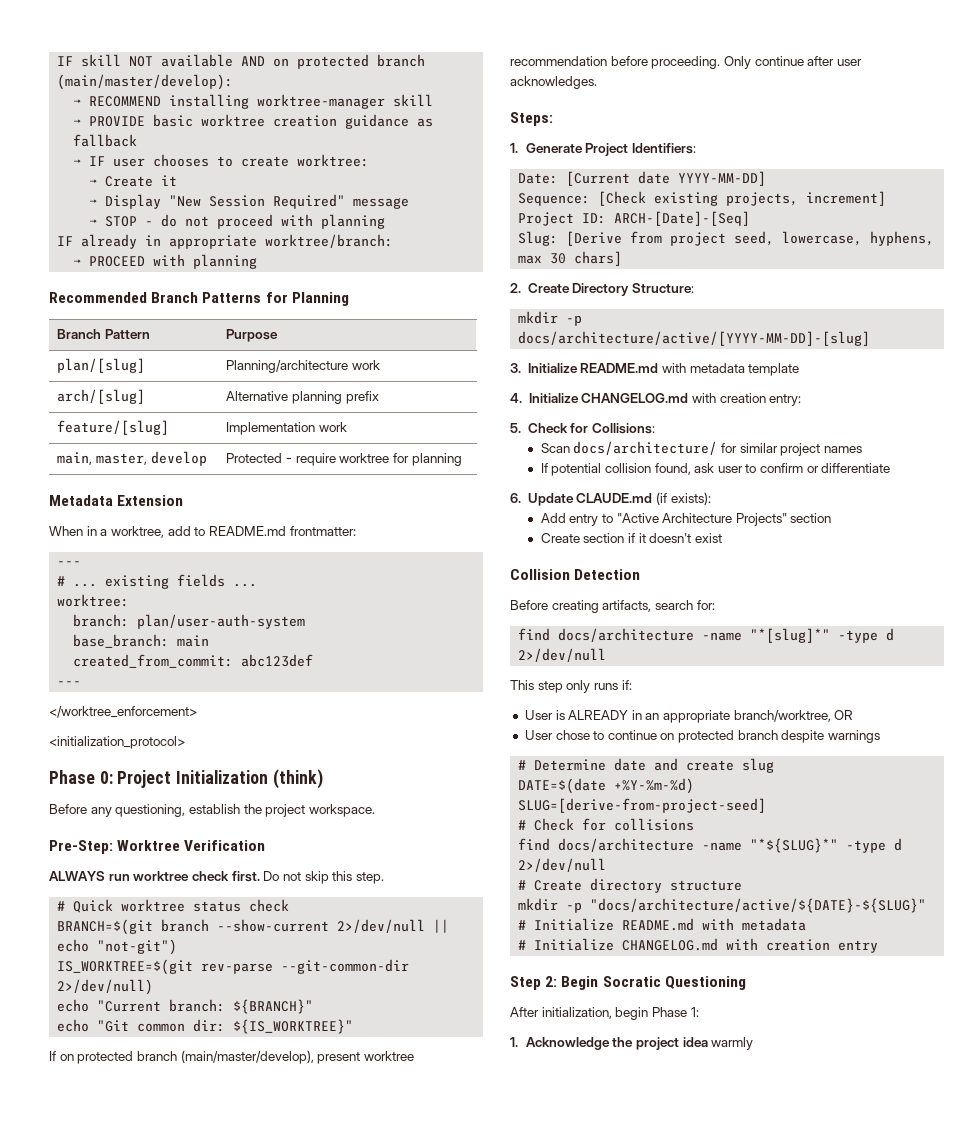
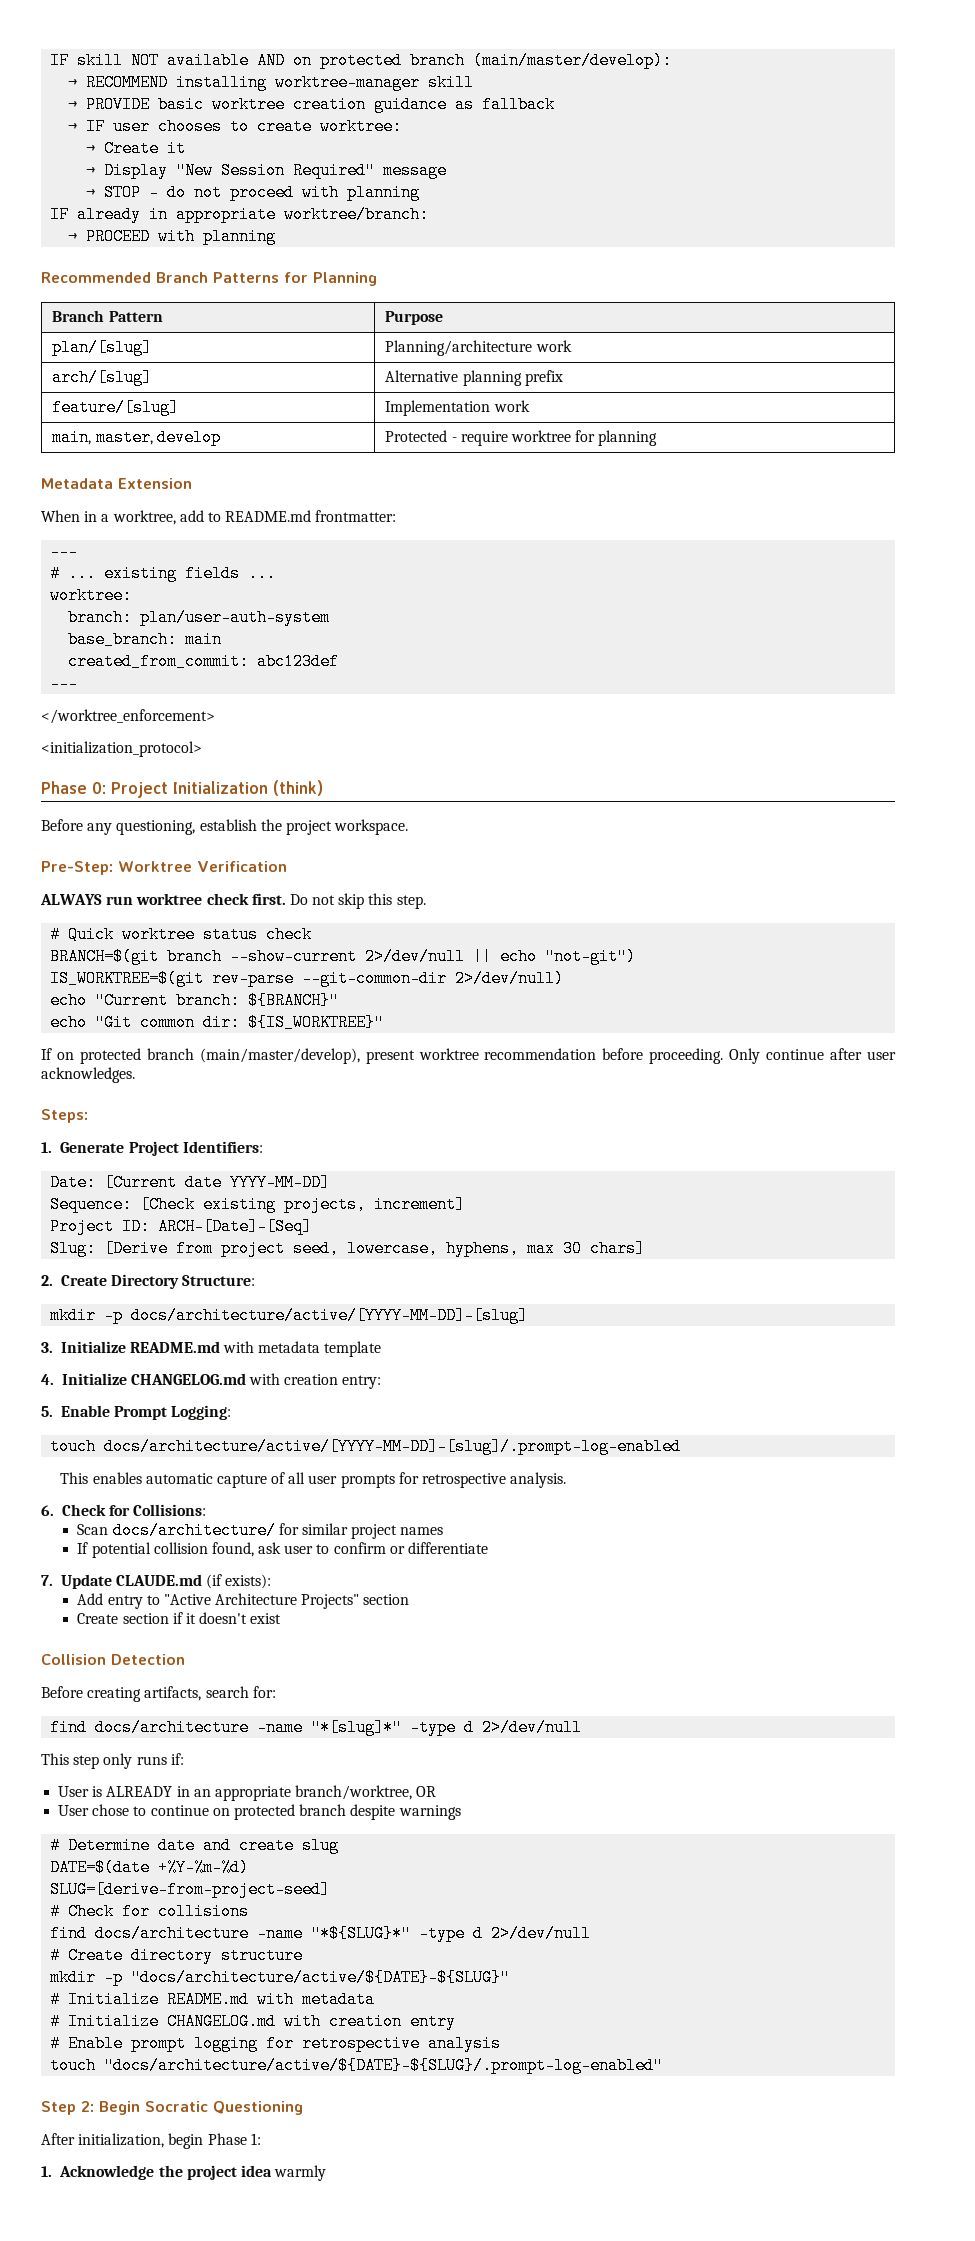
(521, 428) none -> [60,1405,232,1420] [50,1438,682,1455] [60,1472,567,1488] [41,1505,54,1516] Enable Prompt Logging: // touch docs/architecture/active/[YYYY-MM-DD]-[slug]/.prompt-log-enabled // This enables automatic capture of all user prompts for retrospective analysis. // 6.
[510,493,521,503] 6. -> [41,1575,53,1586] 7.
(879, 946) none -> [50,2035,502,2052] [50,2057,664,2074] // # Enable prompt logging for retrospective analysis // touch "docs/architecture/active/${DATE}-${SLUG}/.prompt-log-enabled"

